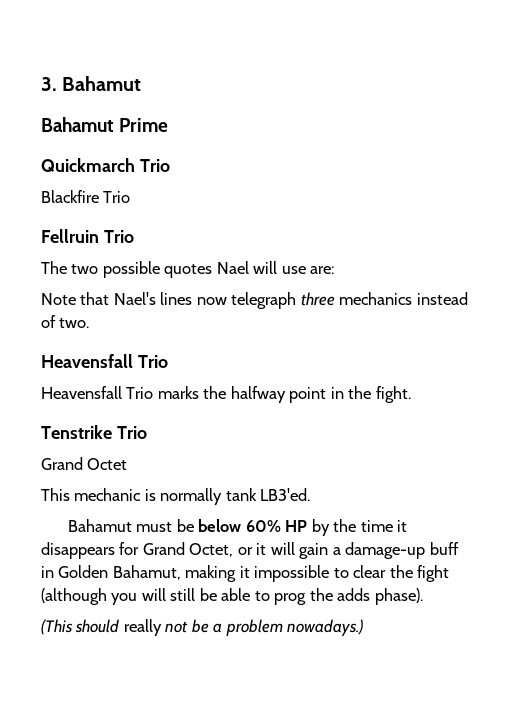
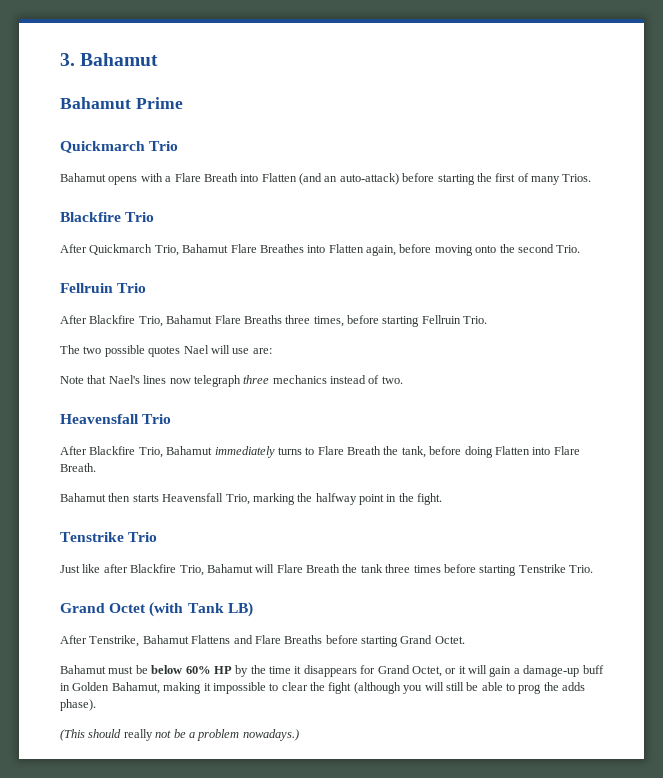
[41,190,131,203] [41,229,134,243] Blackfire Trio // Fellruin Trio -> [60,173,592,185] [60,212,155,222] [60,244,581,256] [60,283,147,293] [60,315,488,327] Bahamut opens with a Flare Breath into Flatten (and an auto-attack) before starting the first of many Trios. // Blackfire Trio // After Quickmarch Trio, Bahamut Flare Breathes into Flatten again, before moving onto the second Trio. // Fellruin Trio // After Blackfire Trio, Bahamut Flare Breaths three times, before starting Fellruin Trio.
[41,386,199,399] Heavensfall Trio marks -> [60,446,580,458] [60,463,96,472] [60,493,295,505] After Blackfire Trio, Bahamut immediately turns to Flare Breath the tank, before doing Flatten into Flare Breath. // Bahamut then starts Heavensfall Trio, marking
[41,457,128,470] [41,488,311,505] Grand Octet // This mechanic is normally tank LB3'ed. -> [60,564,593,576] [60,602,253,617] [60,635,465,647] Just like after Blackfire Trio, Bahamut will Flare Breath the tank three times before starting Tenstrike Trio. // Grand Octet (with Tank LB) // After Tenstrike, Bahamut Flattens and Flare Breaths before starting Grand Octet.

